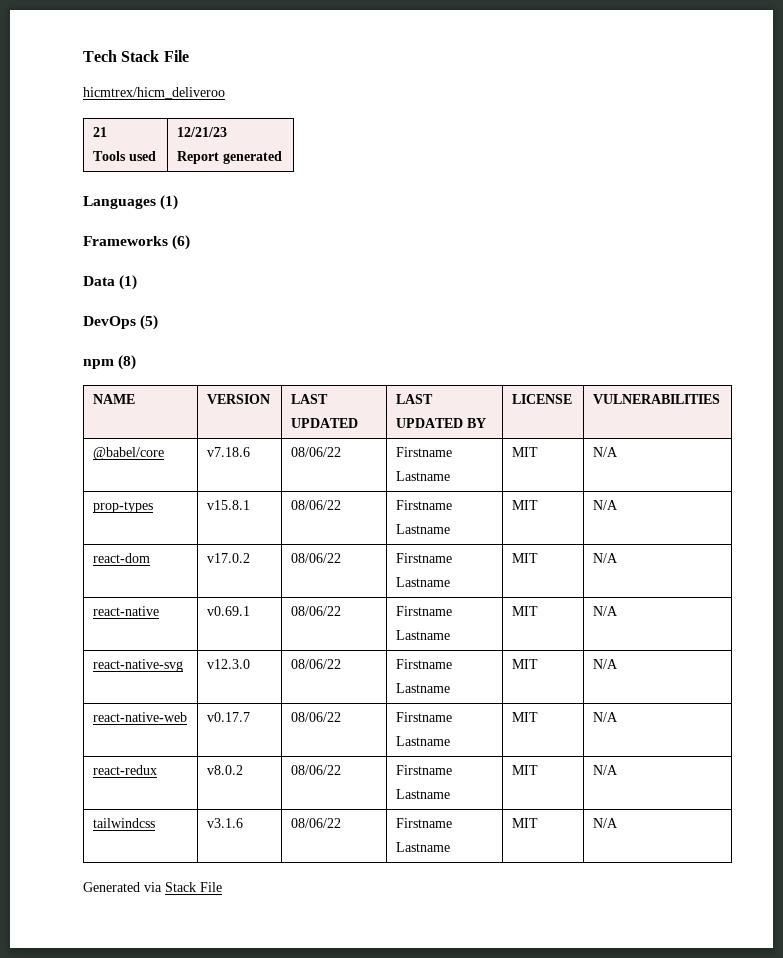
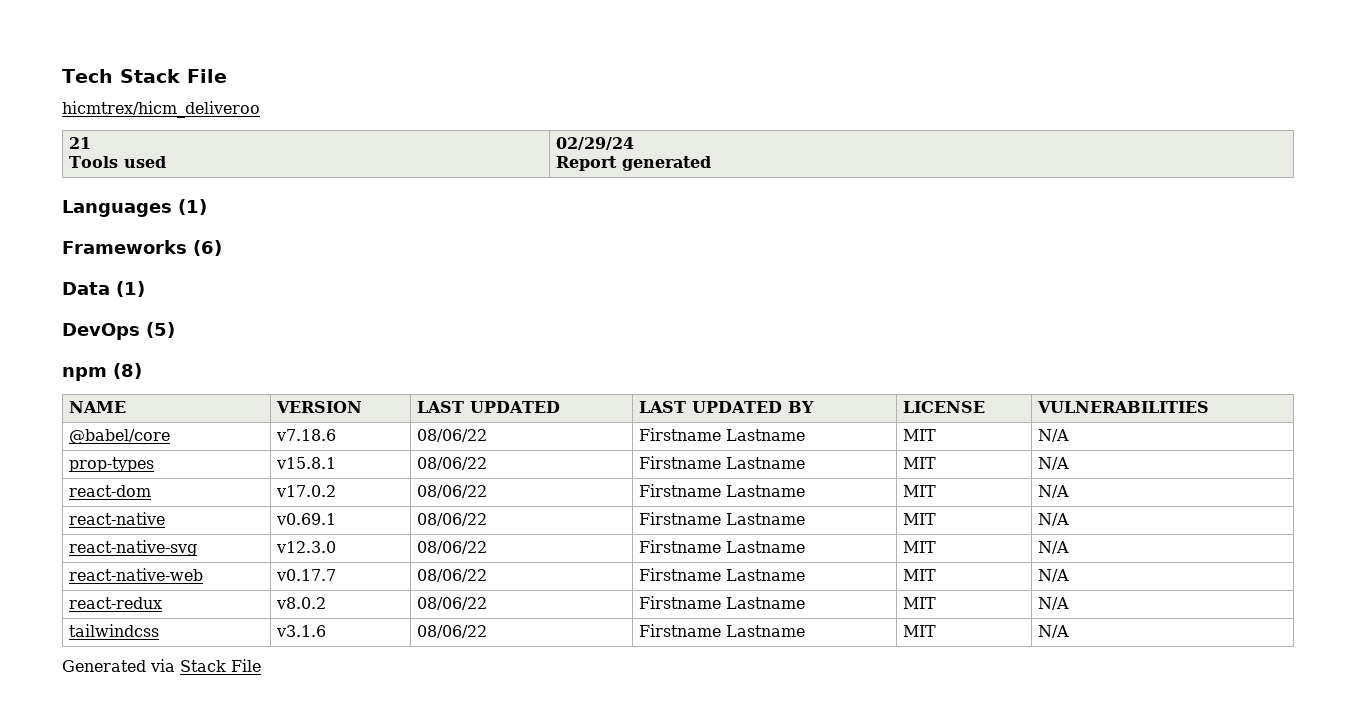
[176,127,227,137] 12/21/23 -> [555,137,634,150] 02/29/24

